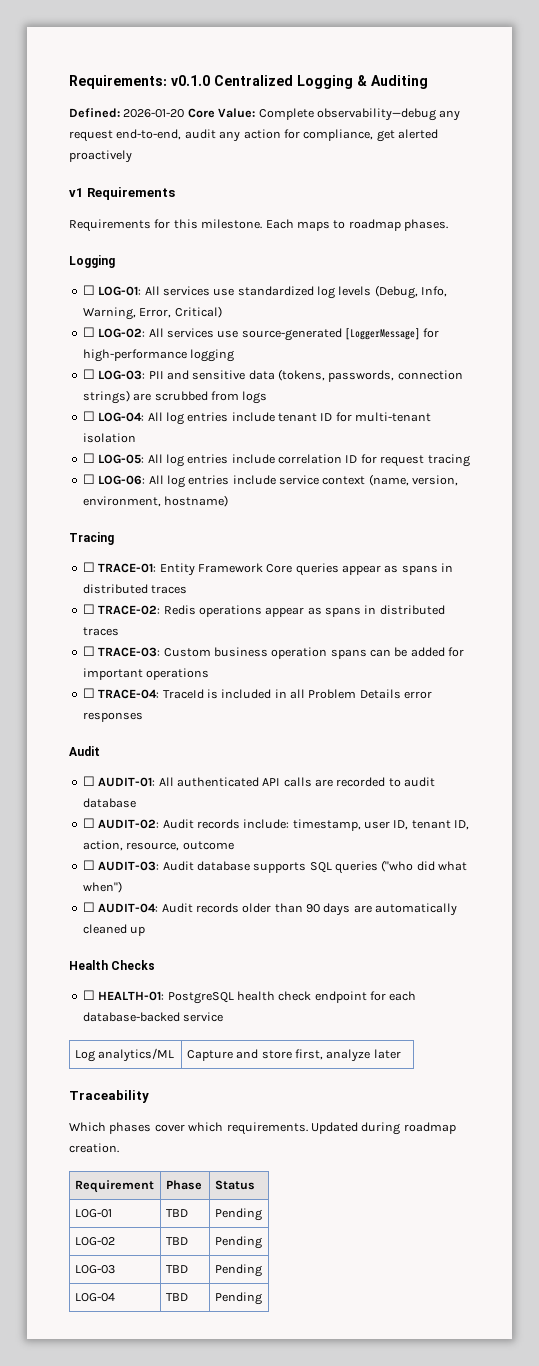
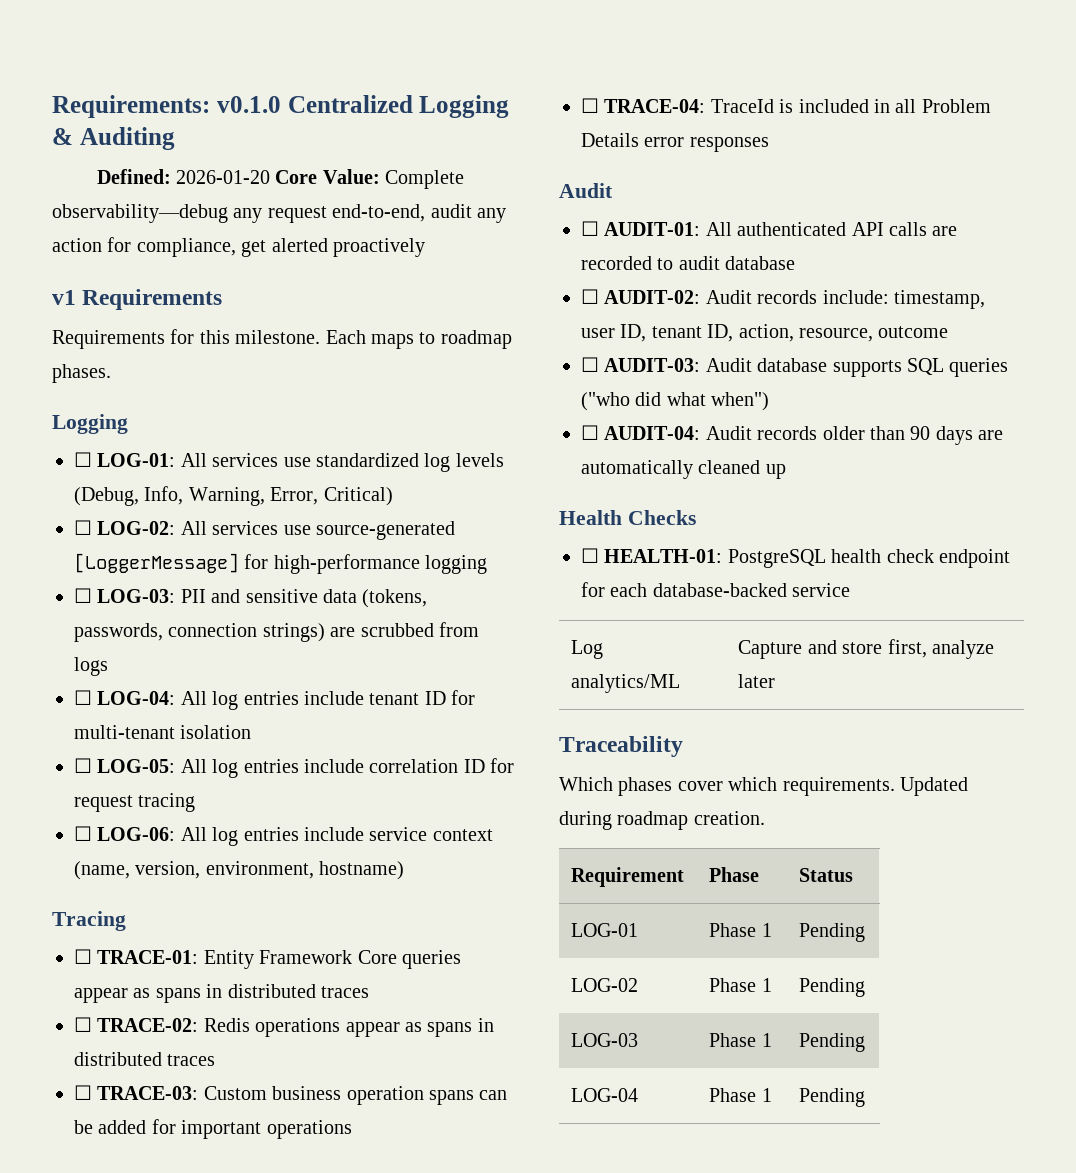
[165,1209,188,1217] TBD -> [709,923,772,937] Phase 1
[165,1237,188,1245] TBD -> [709,978,772,992] Phase 1
[165,1265,188,1273] TBD -> [709,1033,772,1047] Phase 1
[165,1293,188,1301] TBD -> [709,1088,772,1102] Phase 1

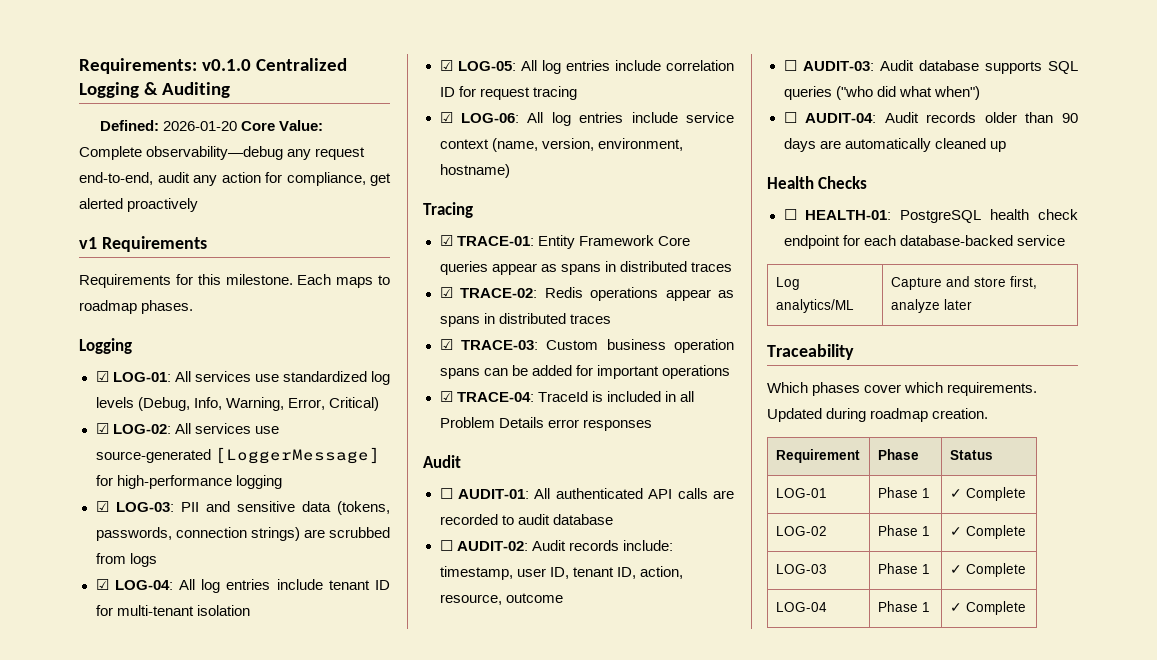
[74,452,92,467] ☐ -> [95,371,109,382] ☑
[74,520,92,535] ☐ -> [95,423,109,434] ☑
[74,588,92,603] ☐ -> [95,501,109,512] ☑
[74,690,92,705] ☐ -> [95,579,109,590] ☑
[74,758,92,773] ☐ -> [439,60,453,71] ☑
[74,826,92,841] ☐ -> [439,112,453,123] ☑
[74,949,92,964] ☐ -> [439,235,453,246] ☑
[74,1017,92,1032] ☐ -> [439,287,453,298] ☑
[74,1085,92,1100] ☐ -> [439,339,453,350] ☑
[581,98,599,113] ☐ -> [439,391,453,402] ☑
[799,923,866,942] Pending -> [949,487,1026,501] ✓ Complete
[799,978,866,997] Pending -> [949,525,1026,539] ✓ Complete
[799,1033,866,1052] Pending -> [949,563,1026,577] ✓ Complete
[799,1088,866,1107] Pending -> [949,601,1026,615] ✓ Complete

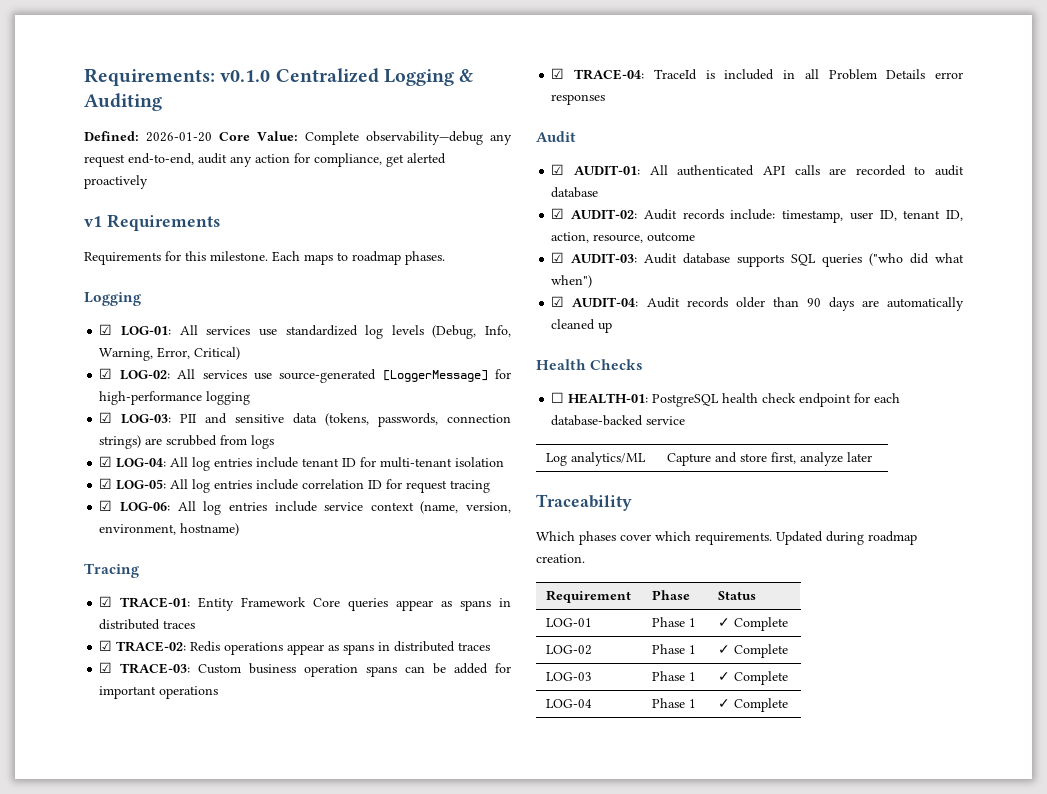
[439,488,453,499] ☐ -> [551,164,565,175] ☑
[439,540,453,551] ☐ -> [551,208,565,219] ☑
[783,60,797,71] ☐ -> [551,252,565,263] ☑
[783,112,797,123] ☐ -> [551,296,565,307] ☑

